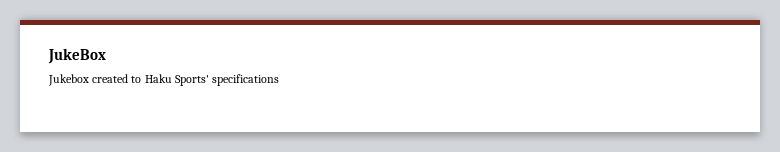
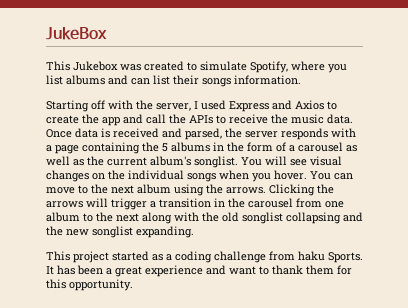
[48,74,280,86] Jukebox created to Haku Sports' specifications -> [46,61,347,73] [46,75,301,87] [46,100,337,112] [46,114,353,126] [46,128,356,140] [46,142,357,154] [46,156,342,168] [46,170,353,182] [46,184,334,196] [46,198,344,210] [46,212,363,224] [46,226,194,238] [46,251,363,263] [46,265,352,277] [46,279,133,291] This Jukebox was created to simulate Spotify, where you list albums and can list their songs information. // Starting off with the server, I used Express and Axios to create the app and call the APIs to receive the music data. Once data is received and parsed, the server responds with a page containing the 5 albums in the form of a carousel as well as the current album's songlist. You will see visual changes on the individual songs when you hover. You can move to the next album using the arrows. Clicking the arrows will trigger a transition in the carousel from one album to the next along with the old songlist collapsing and the new songlist expanding. // This project started as a coding challenge from haku Sports. It has been a great experience and want to thank them for this opportunity.

